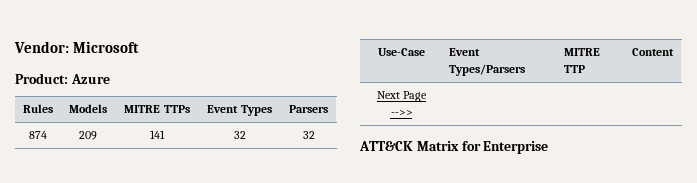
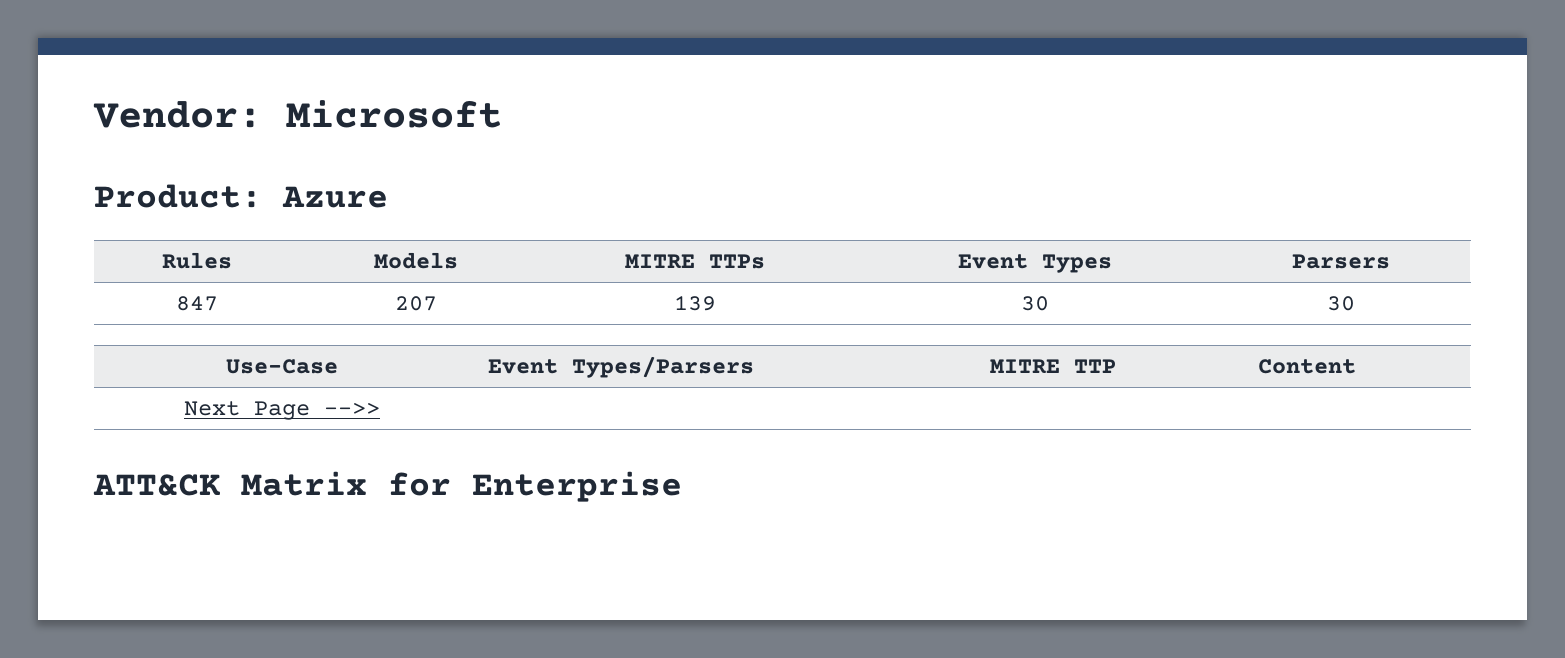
[29,131,47,139] [79,131,97,140] [150,130,165,139] [233,131,246,139] [302,131,315,139] 874 | 209 | 141 | 32 | 32 -> [176,296,218,311] [394,296,437,311] [674,295,716,311] [1021,296,1049,311] [1327,296,1355,311] 847 | 207 | 139 | 30 | 30

